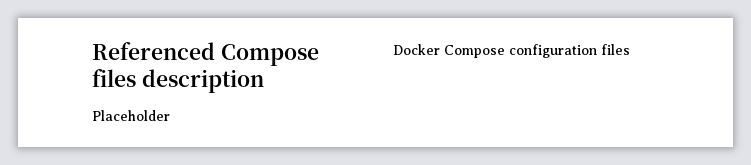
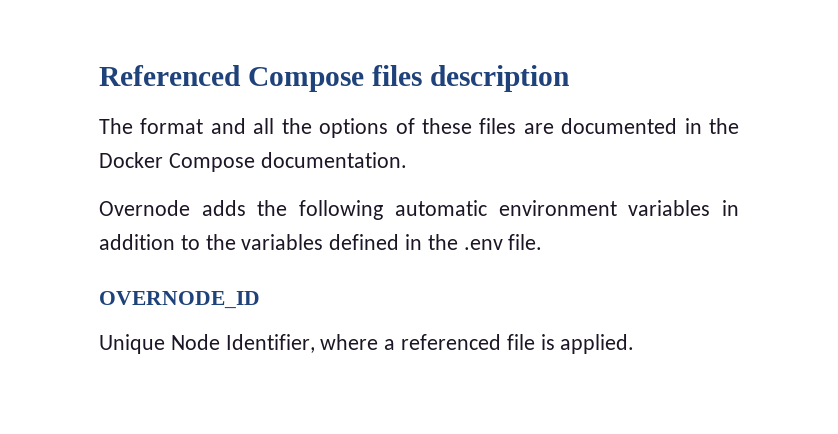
[92,110,170,121] [393,44,630,58] Placeholder // Docker Compose configuration files -> [99,118,739,138] [99,152,407,172] [99,200,739,220] [99,234,543,250] [99,291,260,309] [99,334,635,354] The format and all the options of these files are documented in the Docker Compose documentation. // Overnode adds the following automatic environment variables in addition to the variables defined in the .env file. // OVERNODE_ID // Unique Node Identifier, where a referenced file is applied.

